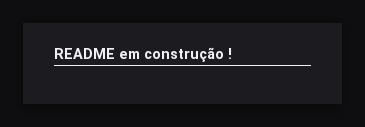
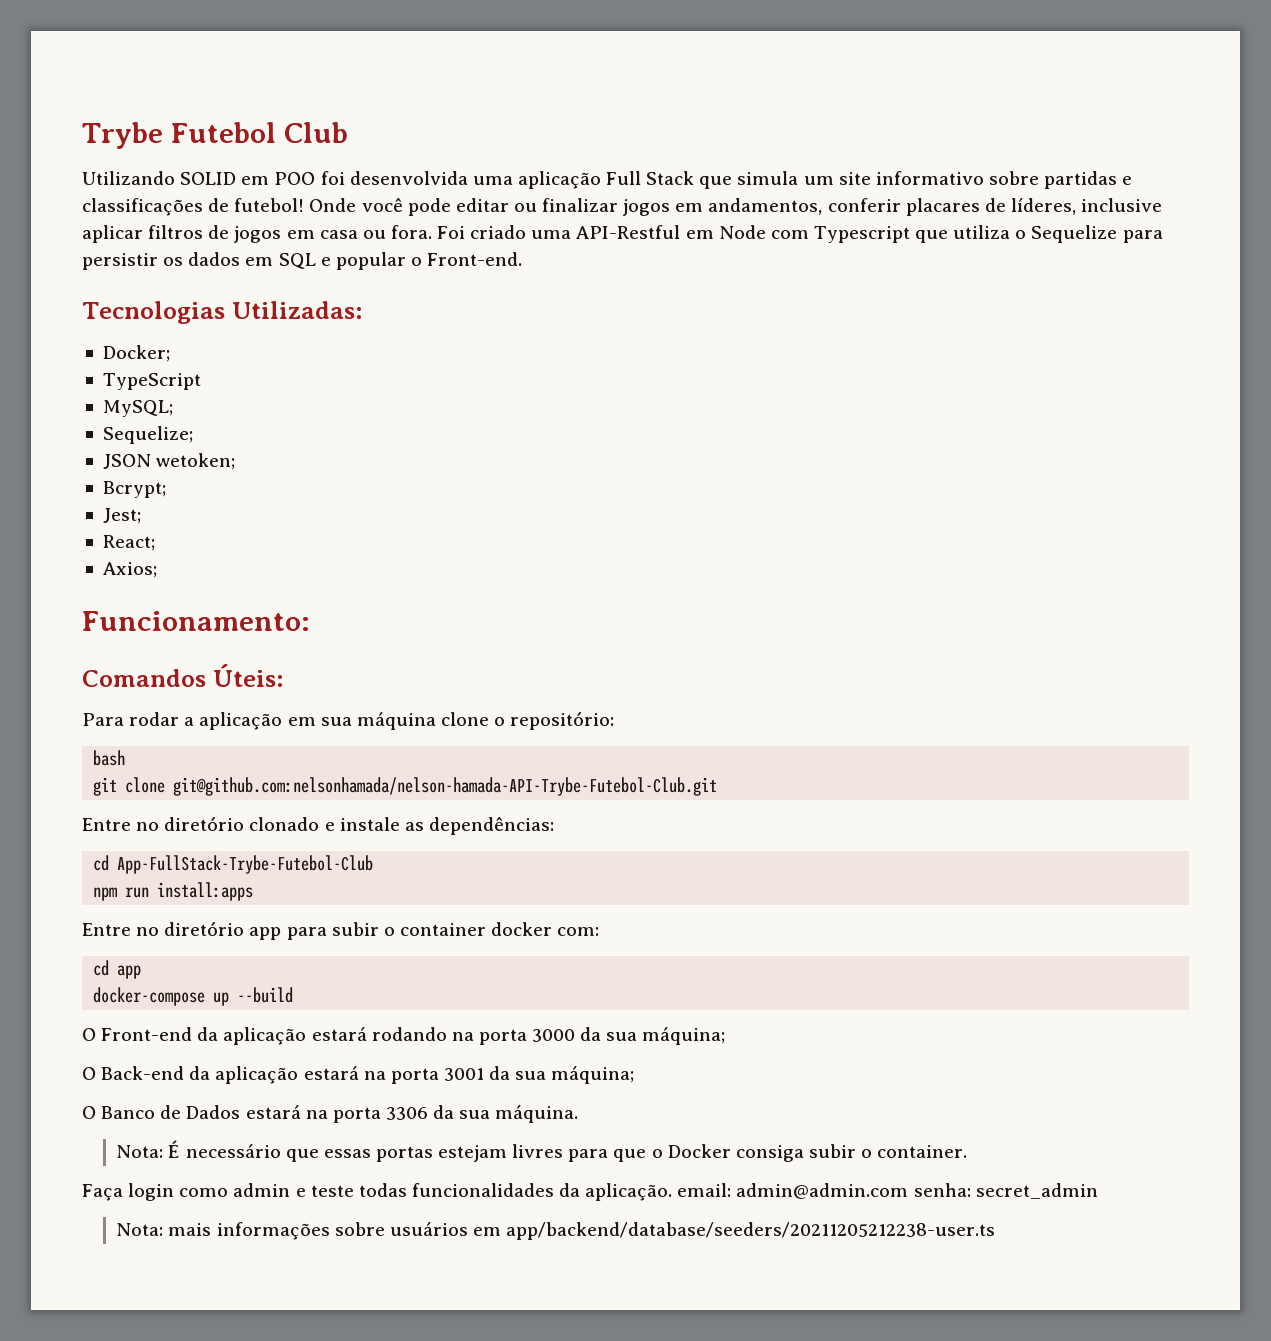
[54,47,232,62] README em construção ! -> [82,122,348,149] [82,171,1133,189] [82,198,1163,216] [82,225,1163,243] [82,252,523,270] [82,301,363,324] [102,345,170,362] [102,373,201,390] [102,400,173,417] [102,426,193,444] [102,453,236,470] [102,481,166,498] [102,508,141,524] [102,535,155,551] [102,562,157,578] [82,611,310,631] [82,664,284,687] [82,711,615,730] [93,750,126,766] [93,777,718,796] [82,816,554,835] [93,855,374,874] [93,882,254,901] [82,921,600,940] [93,960,142,979] [93,987,294,1006] [82,1027,726,1045] [82,1066,635,1084] [82,1105,579,1123] [116,1140,968,1162] [82,1183,1098,1201] [116,1222,996,1240] Trybe Futebol Club // Utilizando SOLID em POO foi desenvolvida uma aplicação Full Stack que simula um site informativo sobre partidas e classificações de futebol! Onde você pode editar ou finalizar jogos em andamentos, conferir placares de líderes, inclusive aplicar filtros de jogos em casa ou fora. Foi criado uma API-Restful em Node com Typescript que utiliza o Sequelize para persistir os dados em SQL e popular o Front-end. // Tecnologias Utilizadas: // Docker; // TypeScript // MySQL; // Sequelize; // JSON wetoken; // Bcrypt; // Jest; // React; // Axios; // Funcionamento: // Comandos Úteis: // Para rodar a aplicação em sua máquina clone o repositório: // bash // git clone git@github.com:nelsonhamada/nelson-hamada-API-Trybe-Futebol-Club.git // Entre no diretório clonado e instale as dependências: // cd App-FullStack-Trybe-Futebol-Club // npm run install:apps // Entre no diretório app para subir o container docker com: // cd app // docker-compose up --build // O Front-end da aplicação estará rodando na porta 3000 da sua máquina; // O Back-end da aplicação estará na porta 3001 da sua máquina; // O Banco de Dados estará na porta 3306 da sua máquina. // Nota: É necessário que essas portas estejam livres para que o Docker consiga subir o container. // Faça login como admin e teste todas funcionalidades da aplicação. email: admin@admin.com senha: secret_admin // Nota: mais informações sobre usuários em app/backend/database/seeders/20211205212238-user.ts

